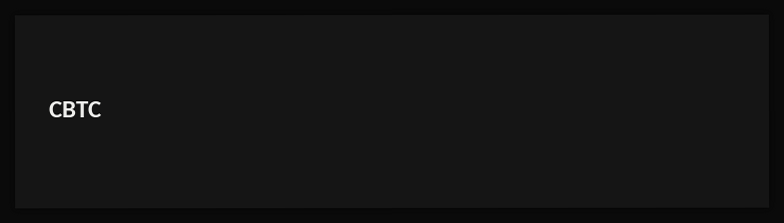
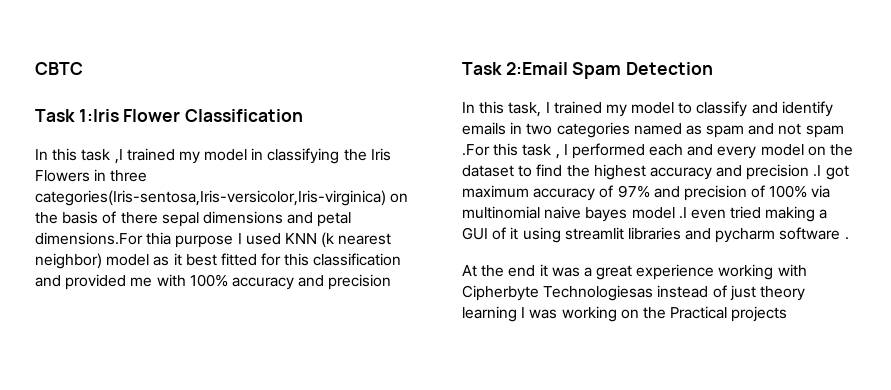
(102, 109) none -> [35,109,304,122] [35,148,391,164] [35,169,148,182] [35,190,409,206] [35,211,352,227] [35,232,392,248] [35,253,402,269] [35,274,392,290] [462,62,714,79] [462,101,833,117] [462,122,844,138] [462,143,854,159] [462,164,849,180] [462,185,831,201] [462,206,828,222] [462,227,849,243] [462,264,807,280] [462,285,805,301] [462,306,788,322] // Task 1:Iris Flower Classification // In this task ,I trained my model in classifying the Iris Flowers in three categories(Iris-sentosa,Iris-versicolor,Iris-virginica) on the basis of there sepal dimensions and petal dimensions.For thia purpose I used KNN (k nearest neighbor) model as it best fitted for this classification and provided me with 100% accuracy and precision // Task 2:Email Spam Detection // In this task, I trained my model to classify and identify emails in two categories named as spam and not spam .For this task , I performed each and every model on the dataset to find the highest accuracy and precision .I got maximum accuracy of 97% and precision of 100% via multinomial naive bayes model .I even tried making a GUI of it using streamlit libraries and pycharm software . // At the end it was a great experience working with Cipherbyte Technologiesas instead of just theory learning I was working on the Practical projects

